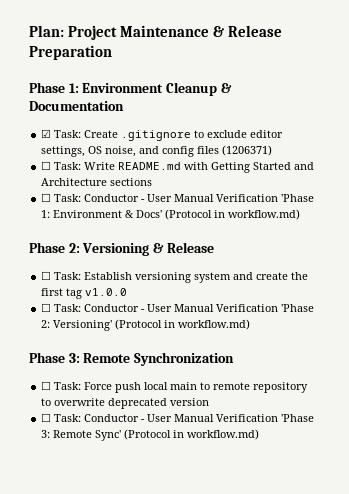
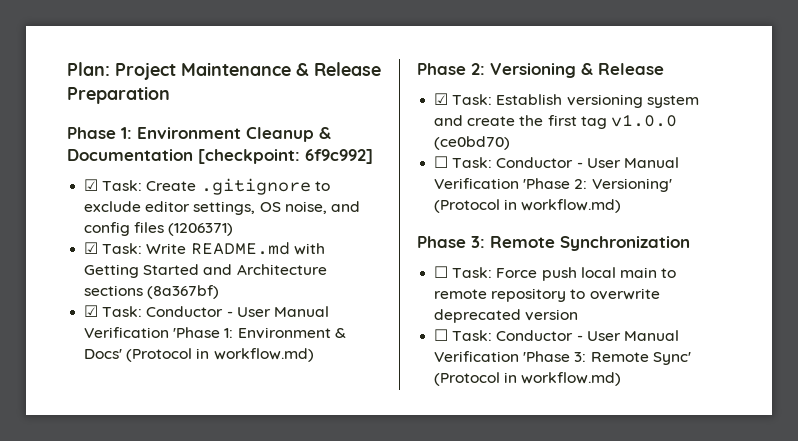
(124, 106) none -> [198,149,373,164] [checkpoint: 6f9c992]
[41,161,52,170] ☐ -> [84,242,99,254] ☑
[41,193,52,202] // ☐ -> [147,285,220,299] [84,305,99,317] (8a367bf) // ☑
[41,271,52,280] ☐ -> [434,93,449,105] ☑
(128, 292) none -> [434,136,511,150] (ce0bd70)

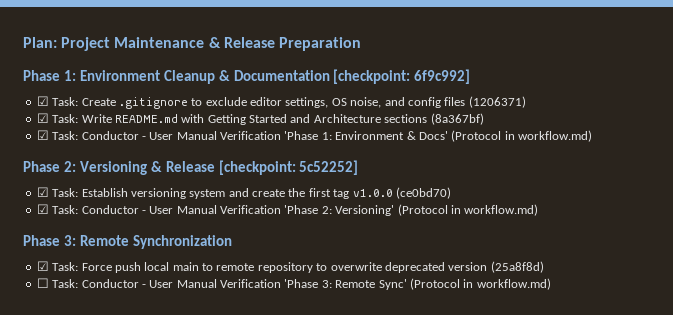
(664, 69) none -> [218,160,359,175] [checkpoint: 5c52252]
[434,156,449,168] ☐ -> [36,204,49,214] ☑
[434,266,449,278] ☐ -> [36,261,49,271] ☑
(579, 315) none -> [490,261,544,273] (25a8f8d)

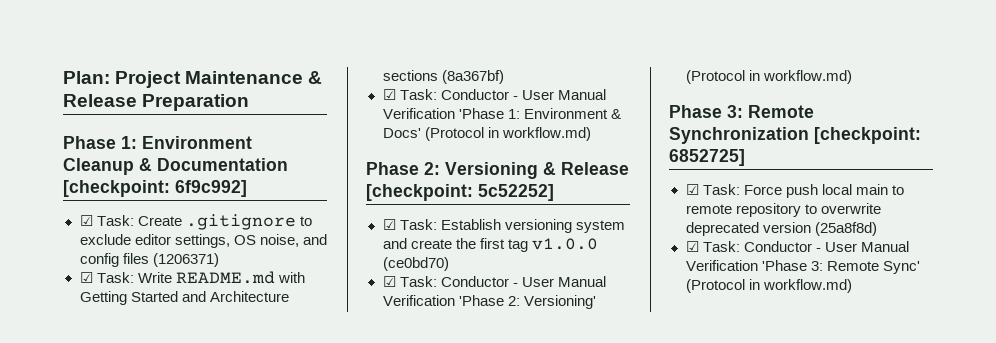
(232, 242) none -> [814,127,921,144] [669,149,745,166] [checkpoint: 6852725]
[36,278,49,288] ☐ -> [685,241,699,252] ☑

